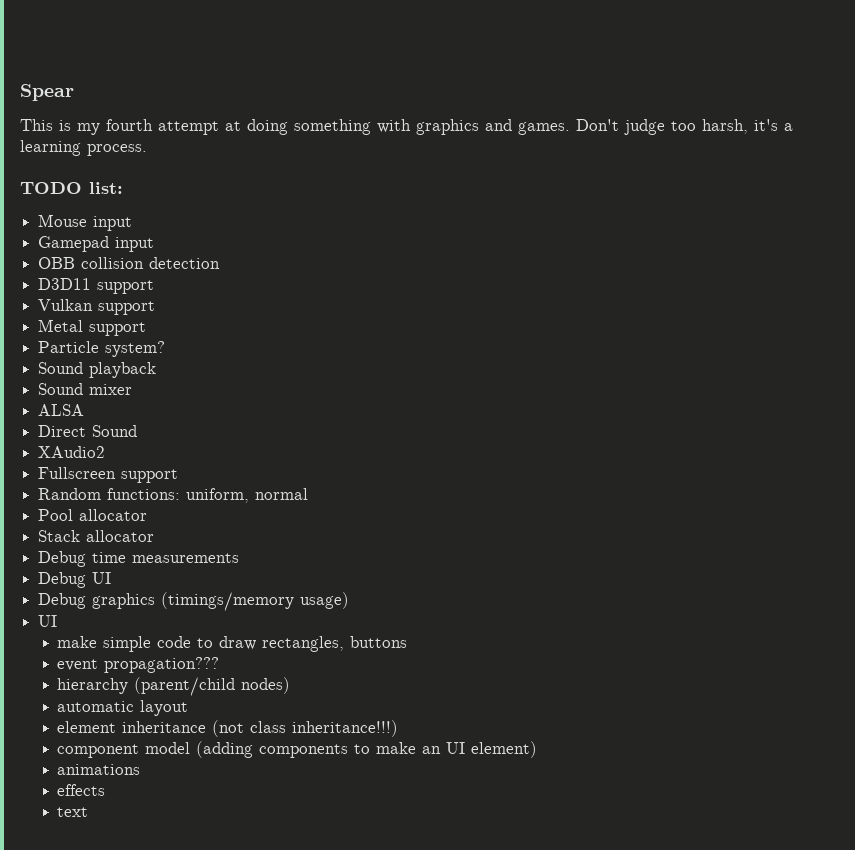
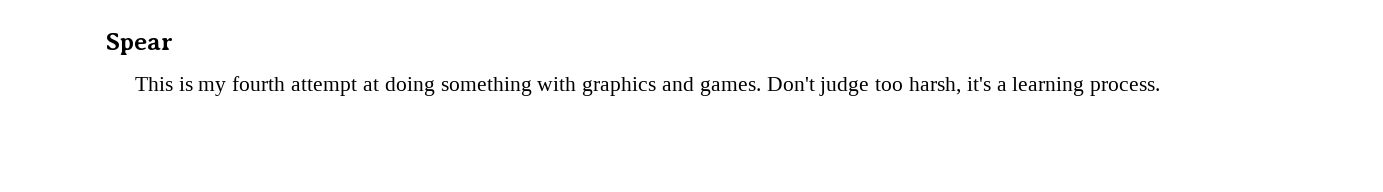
[20,182,123,194] [38,214,133,231] [38,236,155,252] [38,257,221,269] [38,278,155,294] [38,299,156,315] [38,319,147,336] [38,341,166,357] [38,362,157,378] [38,383,133,395] [38,404,85,416] [38,425,138,437] [38,446,106,458] [38,467,179,483] [38,488,309,503] [38,509,148,521] [38,530,155,542] [38,551,240,567] [38,572,112,588] [38,592,350,611] [38,615,58,627] [57,636,408,652] [57,657,220,673] [57,677,291,696] [57,700,189,716] [57,720,399,737] [57,741,538,758] [57,764,141,775] [57,784,106,796] [57,807,89,817] // TODO list: // Mouse input // Gamepad input // OBB collision detection // D3D11 support // Vulkan support // Metal support // Particle system? // Sound playback // Sound mixer // ALSA // Direct Sound // XAudio2 // Fullscreen support // Random functions: uniform, normal // Pool allocator // Stack allocator // Debug time measurements // Debug UI // Debug graphics (timings/memory usage) // UI // make simple code to draw rectangles, buttons // event propagation??? // hierarchy (parent/child nodes) // automatic layout // element inheritance (not class inheritance!!!) // component model (adding components to make an UI element) // animations // effects // text -> (1161, 88) none

